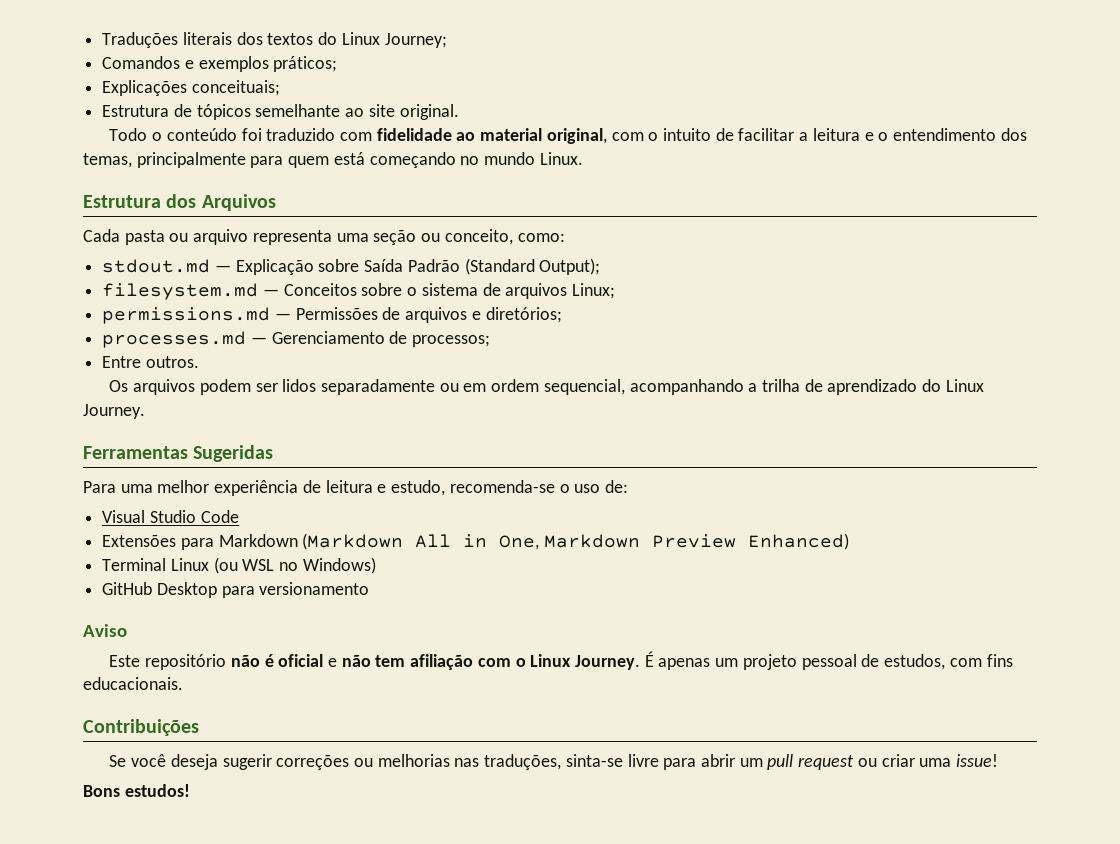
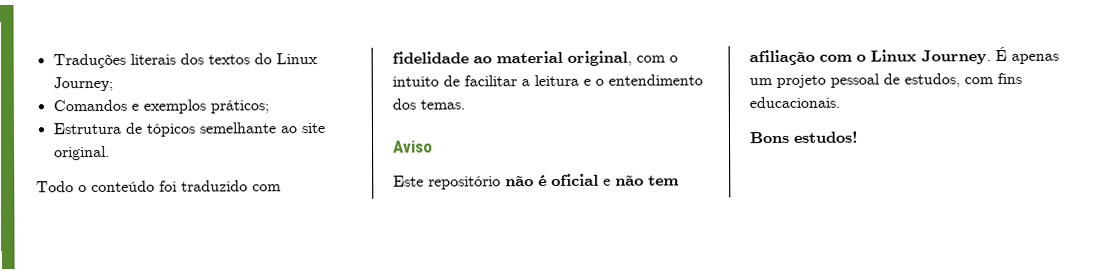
[102,80,280,96] // Explicações conceituais; -> (269, 107) none
[83,152,583,168] [83,194,276,211] [83,229,565,245] [102,258,601,275] [102,283,616,300] [102,307,562,324] [102,331,491,348] [102,356,199,368] [109,379,984,395] [83,404,145,419] [83,445,274,462] [83,480,628,496] [102,510,239,523] [102,533,850,550] [102,557,376,574] [102,582,370,598] temas, principalmente para quem está começando no mundo Linux. // Estrutura dos Arquivos // Cada pasta ou arquivo representa uma seção ou conceito, como: // stdout.md — Explicação sobre Saída Padrão (Standard Output); // filesystem.md — Conceitos sobre o sistema de arquivos Linux; // permissions.md — Permissões de arquivos e diretórios; // processes.md — Gerenciamento de processos; // Entre outros. // Os arquivos podem ser lidos separadamente ou em ordem sequencial, acompanhando a trilha de aprendizado do Linux Journey. // Ferramentas Sugeridas // Para uma melhor experiência de leitura e estudo, recomenda-se o uso de: // Visual Studio Code // Extensões para Markdown (Markdown All in One, Markdown Preview Enhanced) // Terminal Linux (ou WSL no Windows) // GitHub Desktop para versionamento -> [420,99,465,110] temas.
[83,719,199,736] [109,754,999,770] // Contribuições // Se você deseja sugerir correções ou melhorias nas traduções, sinta-se livre para abrir um pull request ou criar uma issue! -> (840, 102) none

